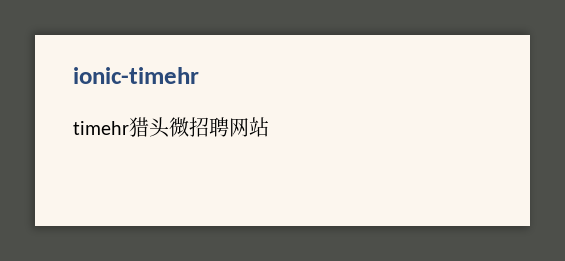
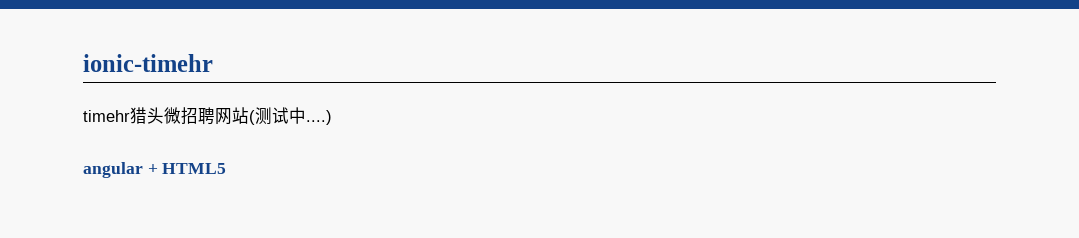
(269, 127) none -> [249,107,332,125] [83,162,227,178] (测试中....) // angular + HTML5

